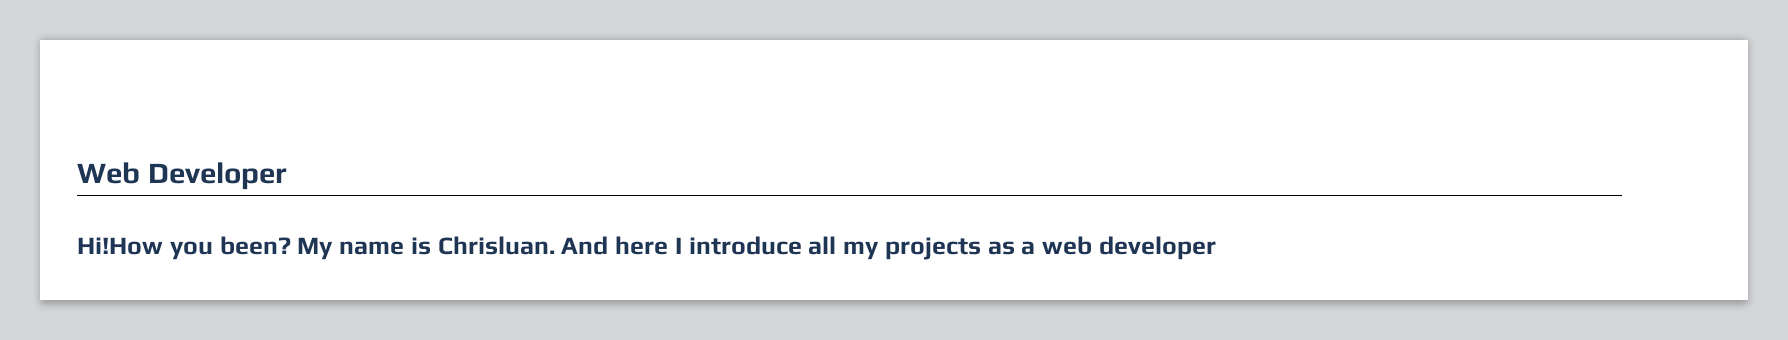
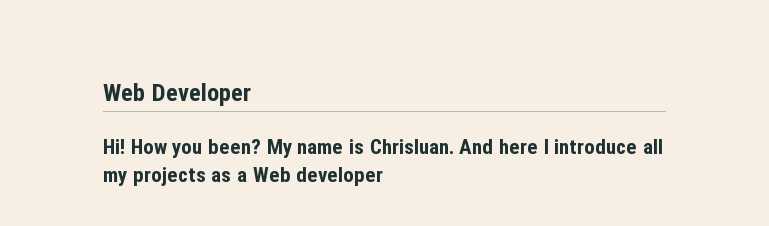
[77,237,163,255] Hi!How -> [103,139,167,154] Hi! How
[1042,236,1092,255] web -> [252,167,291,182] Web

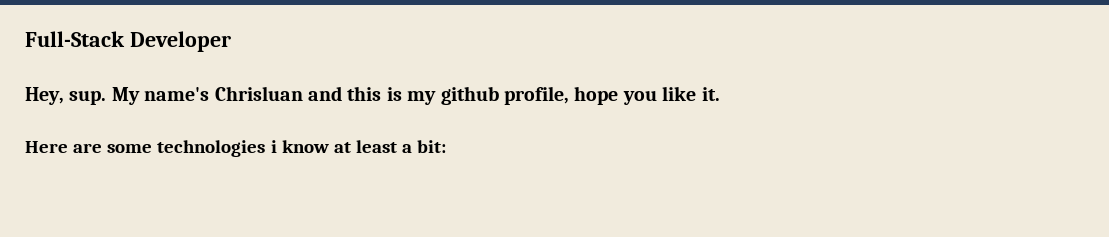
[103,83,145,101] Web -> [25,31,125,47] Full-Stack
[103,139,664,158] [103,167,384,186] Hi! How you been? My name is Chrisluan. And here I introduce all my projects as a Web developer -> [25,86,720,105] [25,140,447,157] Hey, sup. My name's Chrisluan and this is my github profile, hope you like it. // Here are some technologies i know at least a bit:

